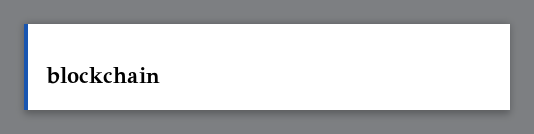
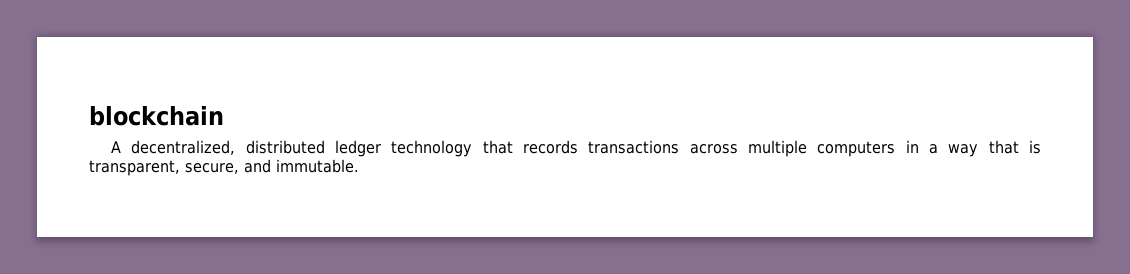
(160, 75) none -> [110,140,1042,157] [89,159,359,176] // A decentralized, distributed ledger technology that records transactions across multiple computers in a way that is transparent, secure, and immutable.

